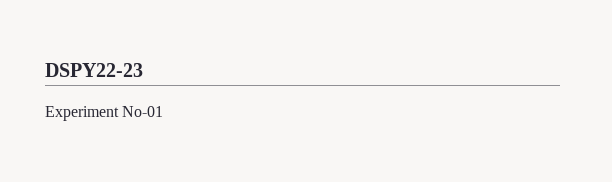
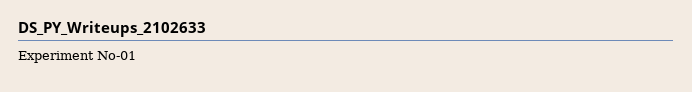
[45,63,143,77] DSPY22-23 -> [18,21,206,37] DS_PY_Writeups_2102633

